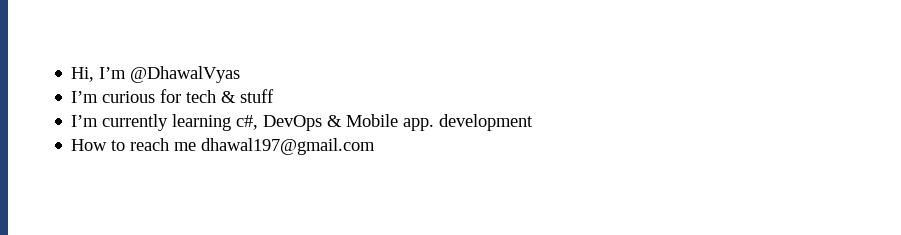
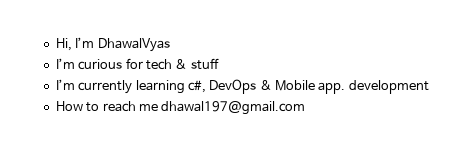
[130,66,241,83] @DhawalVyas -> [97,38,170,52] DhawalVyas

